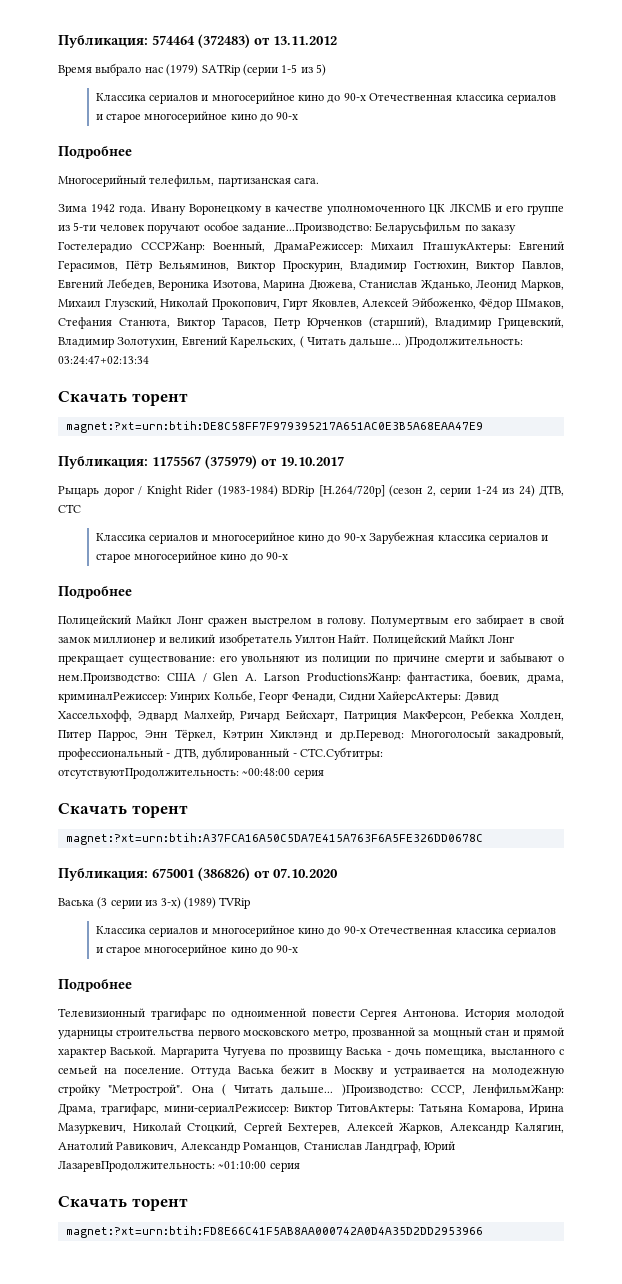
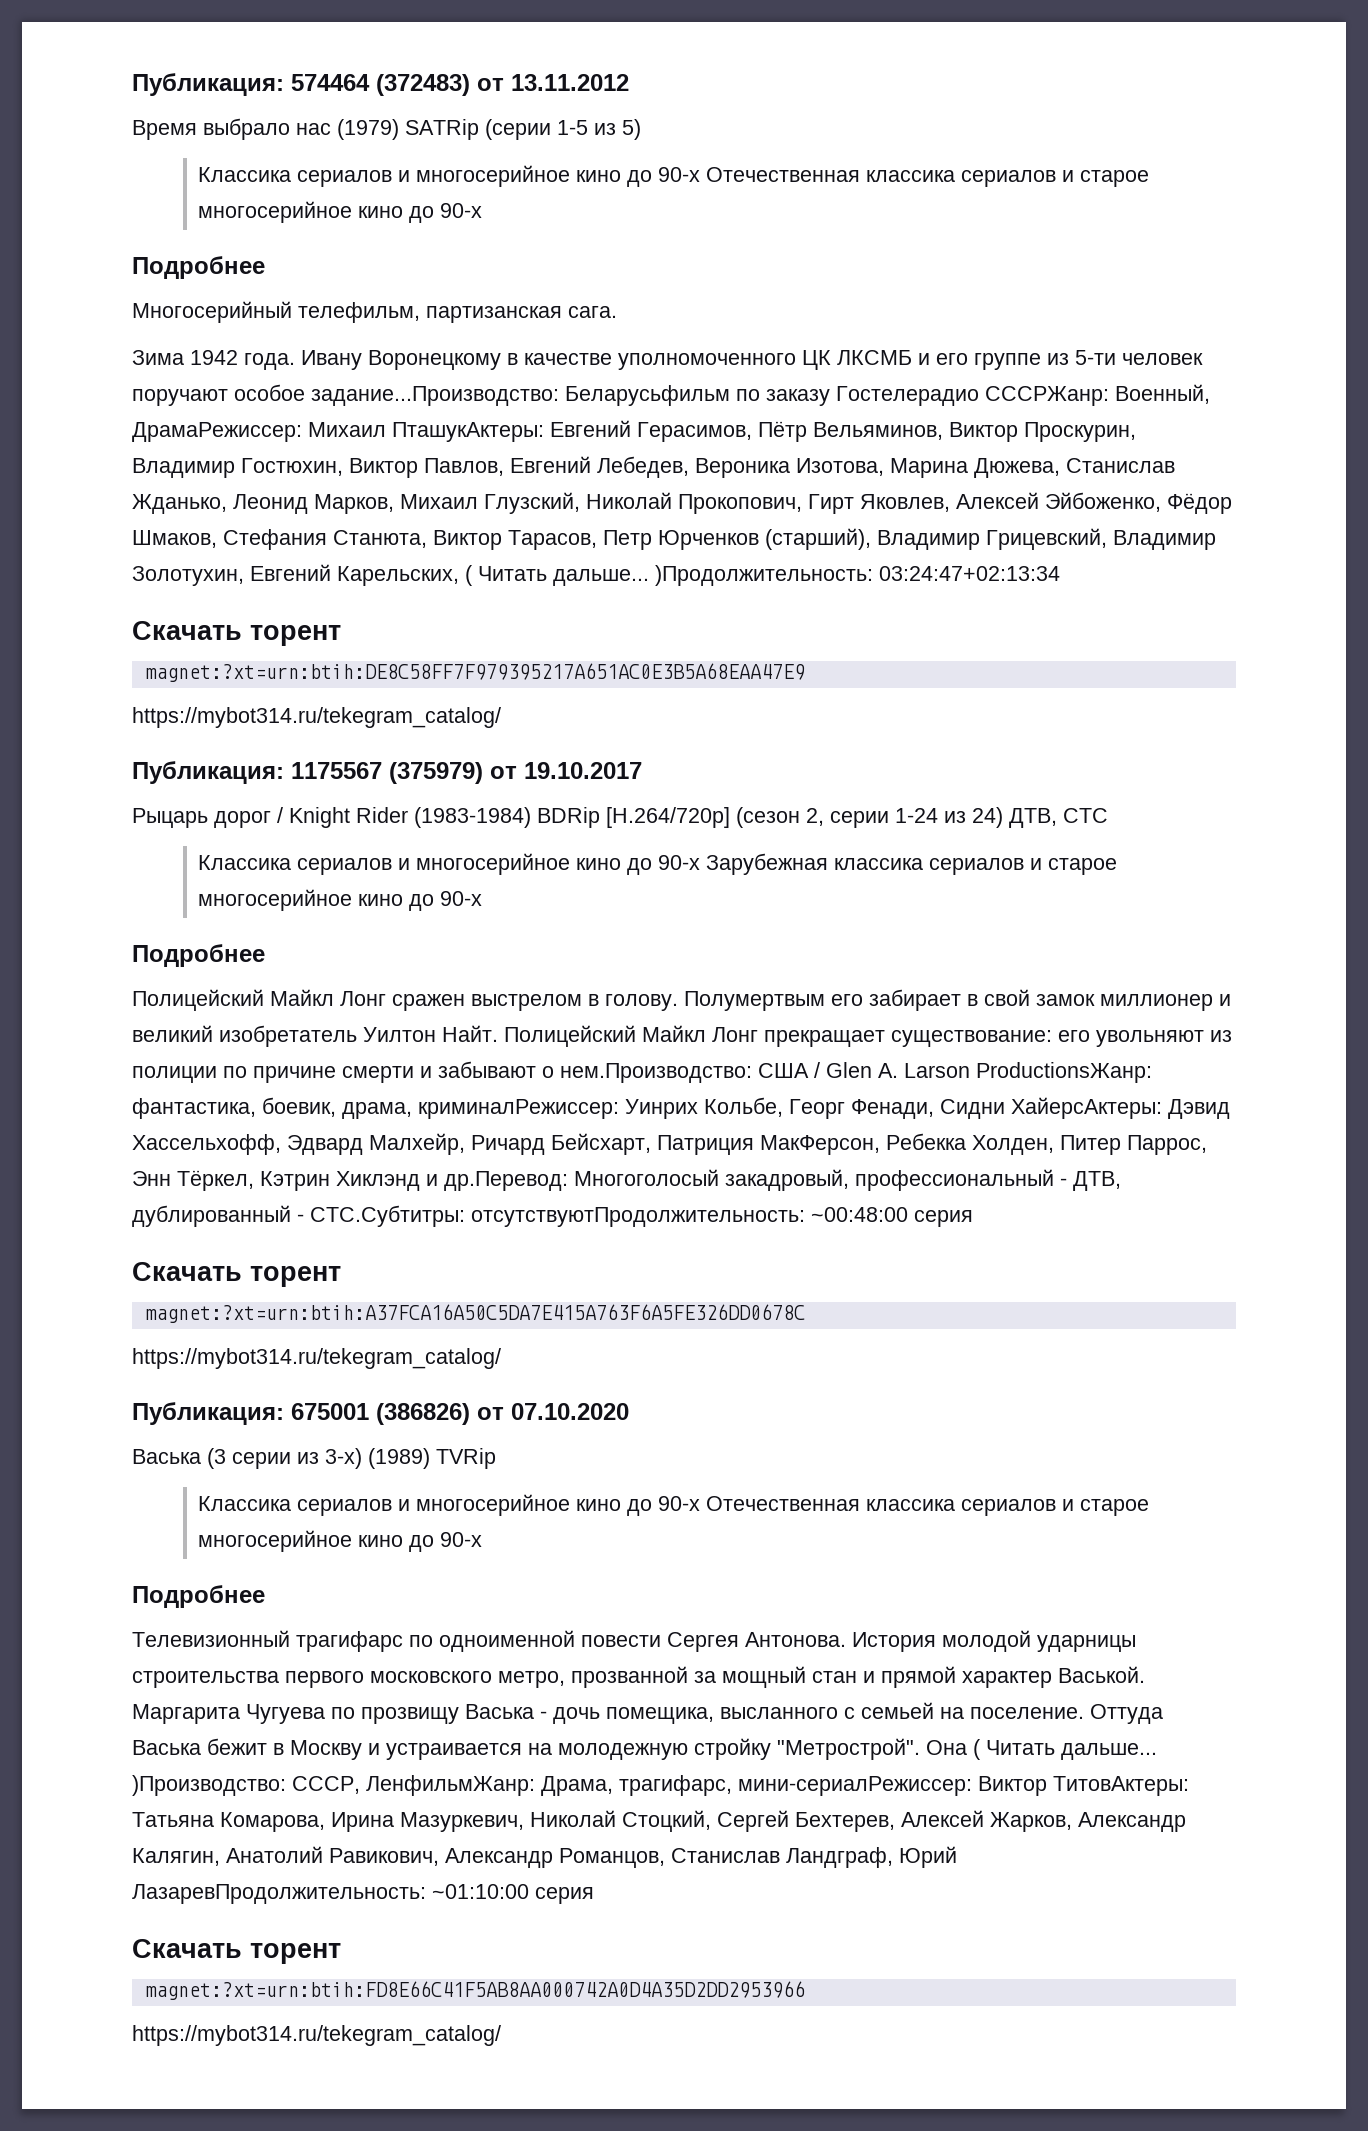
(483, 427) none -> [132,707,501,728] // https://mybot314.ru/tekegram_catalog/
(483, 839) none -> [132,1348,501,1369] // https://mybot314.ru/tekegram_catalog/
(483, 1232) none -> [132,2025,501,2046] // https://mybot314.ru/tekegram_catalog/

